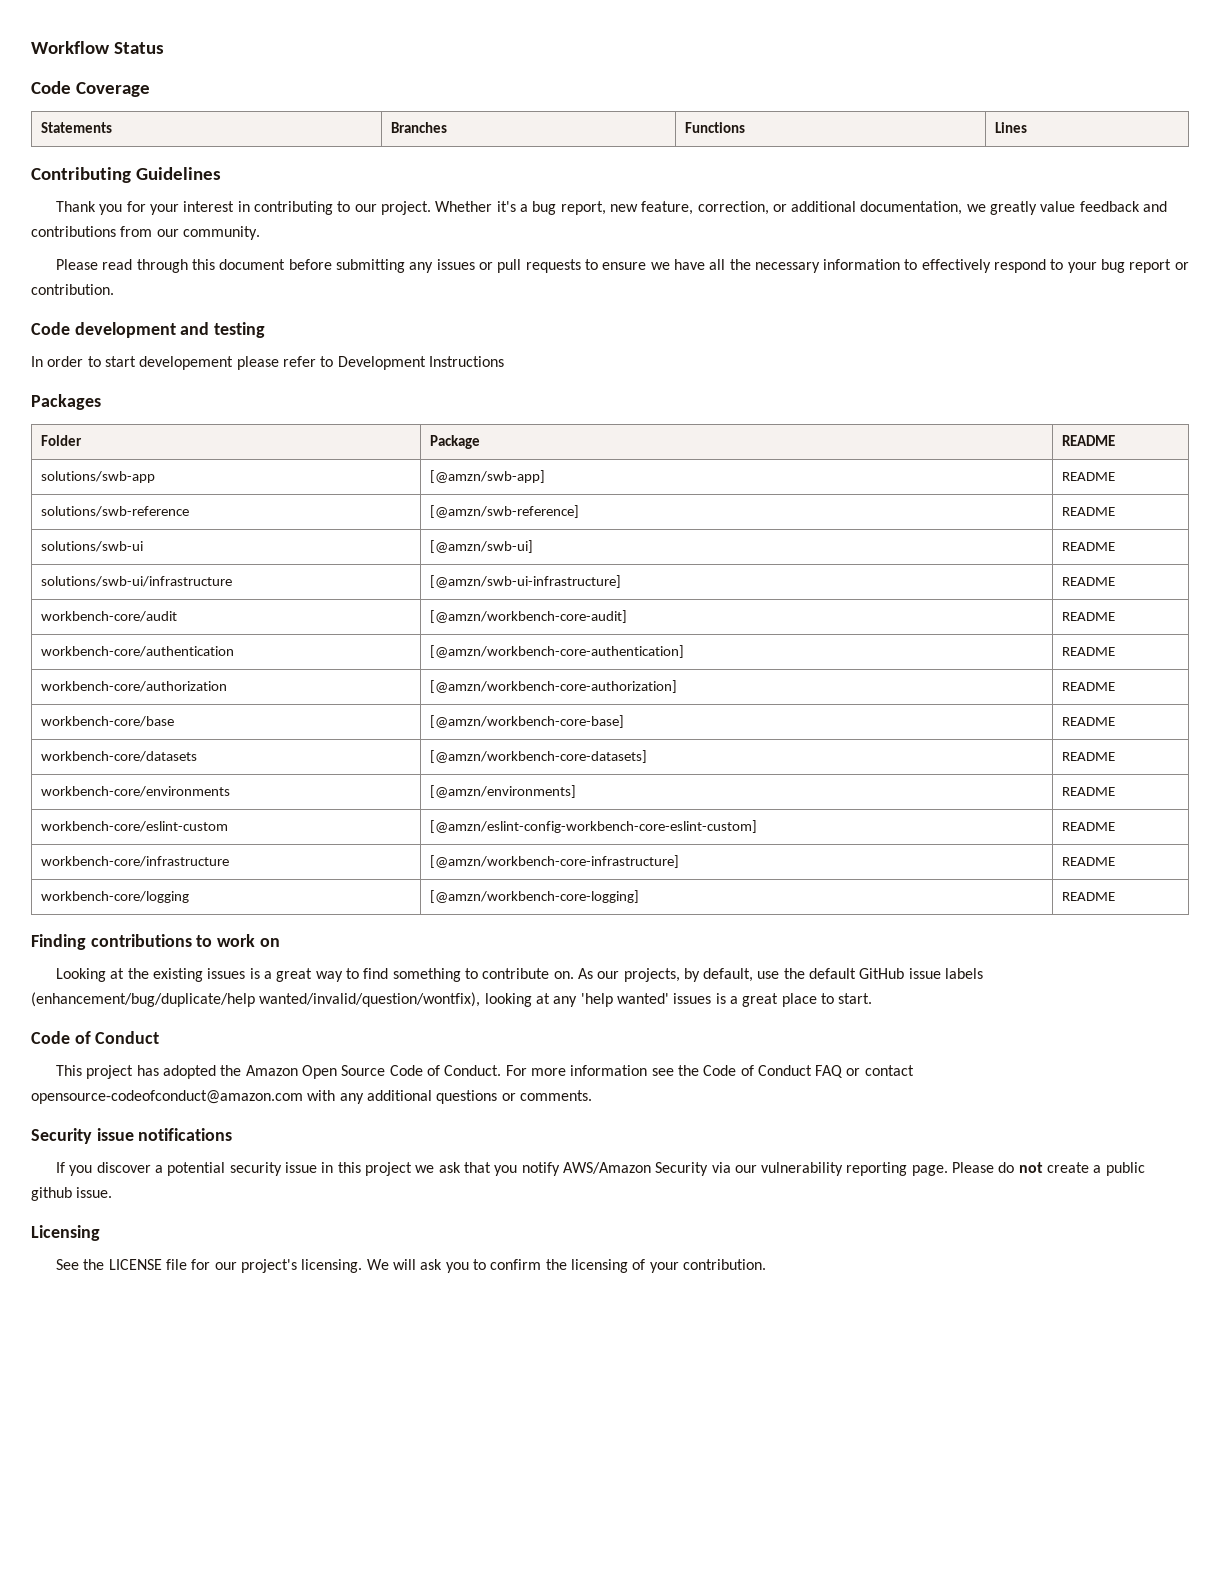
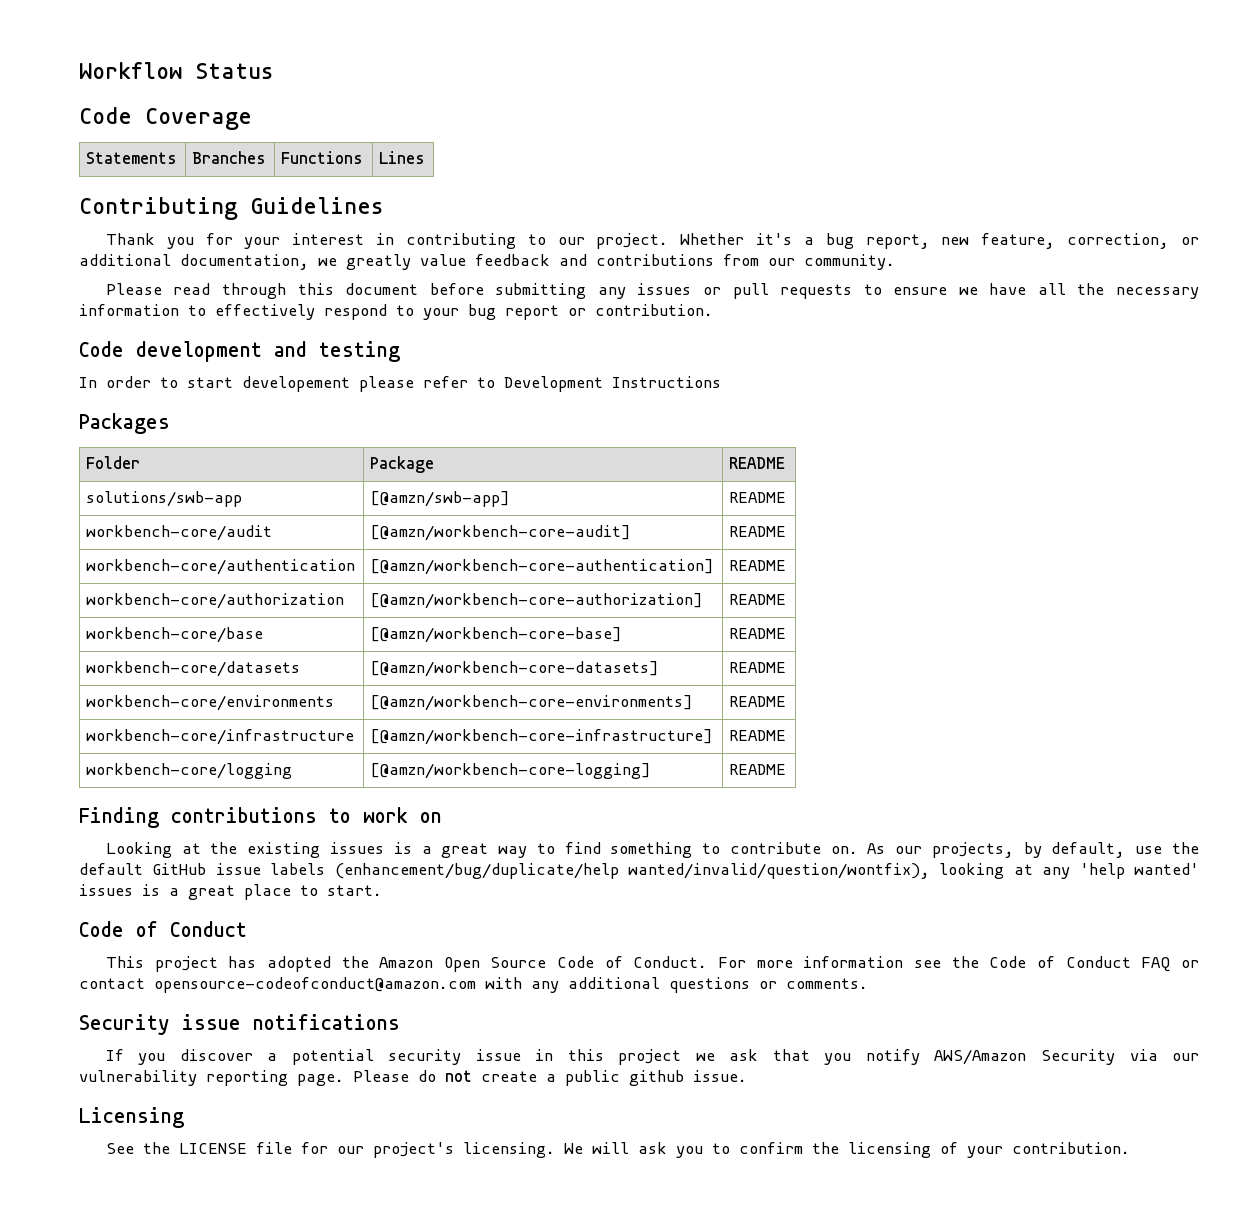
[41,506,190,517] [430,505,580,518] [1062,507,1116,516] [41,541,144,552] [430,540,534,553] [1062,542,1116,551] [41,576,233,587] [430,575,622,588] [1062,577,1116,586] // solutions/swb-reference | [@amzn/swb-reference] | README // solutions/swb-ui | [@amzn/swb-ui] | README // solutions/swb-ui/infrastructure | [@amzn/swb-ui-infrastructure] | README -> (787, 497) none
[430,785,577,798] [1062,787,1116,796] [41,821,229,832] [430,820,758,833] [@amzn/environments] | README // workbench-core/eslint-custom | [@amzn/eslint-config-workbench-core-eslint-custom] -> [370,695,694,711] [@amzn/workbench-core-environments]

